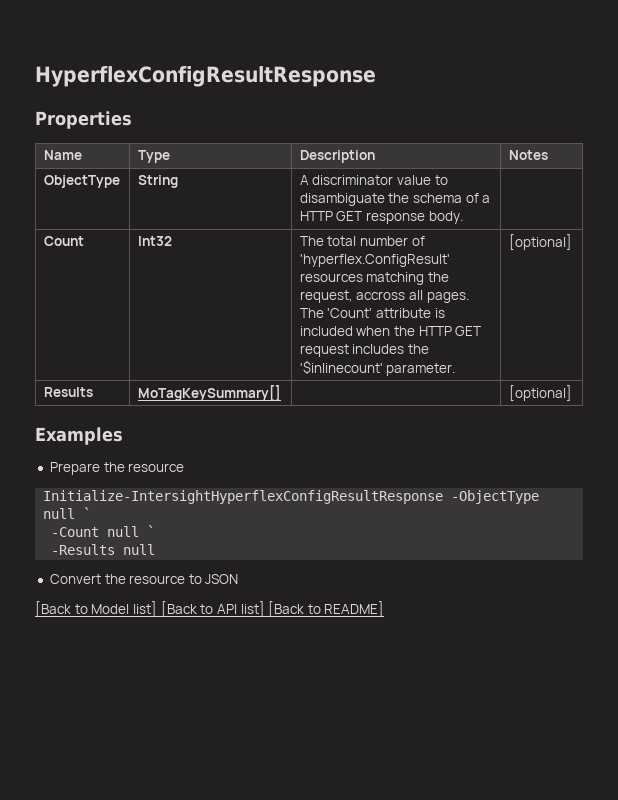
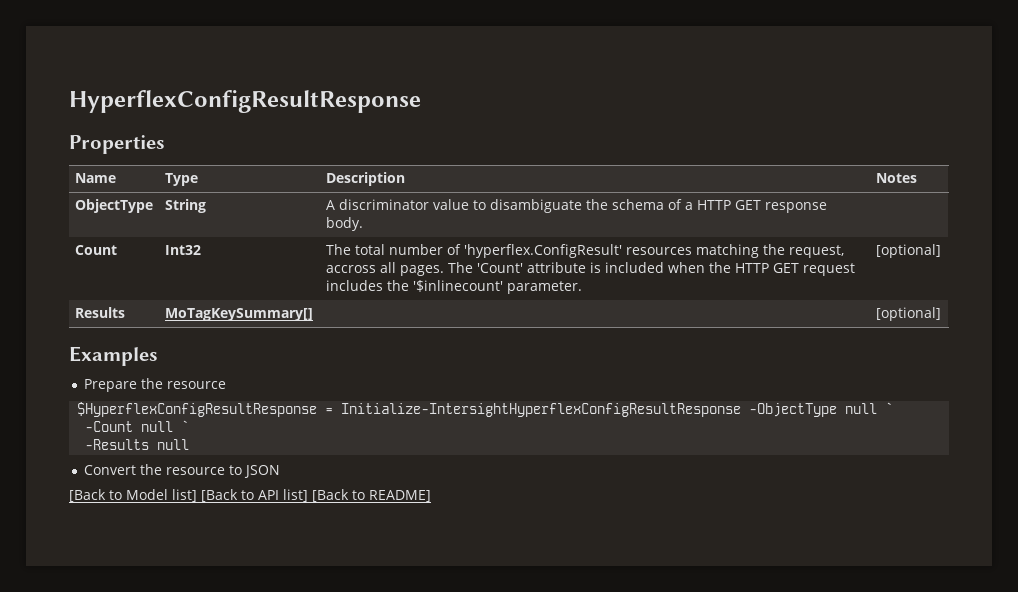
(185, 467) none -> [77,402,334,417] $HyperflexConfigResultResponse =

